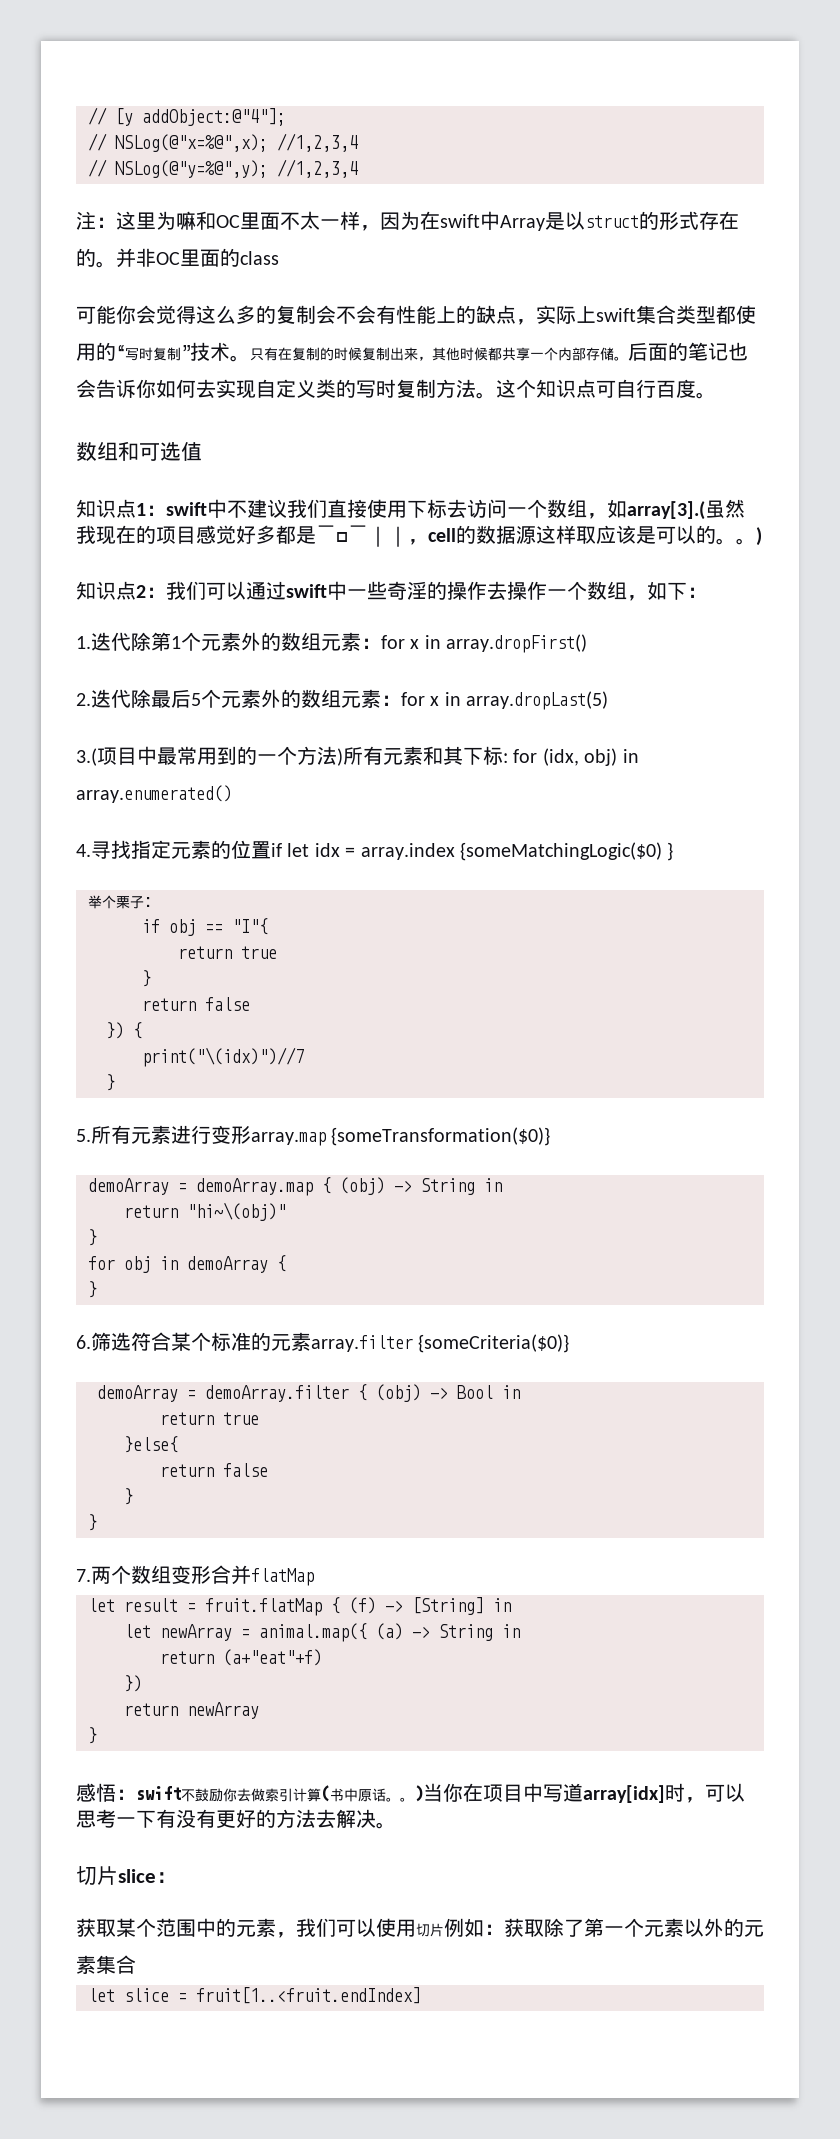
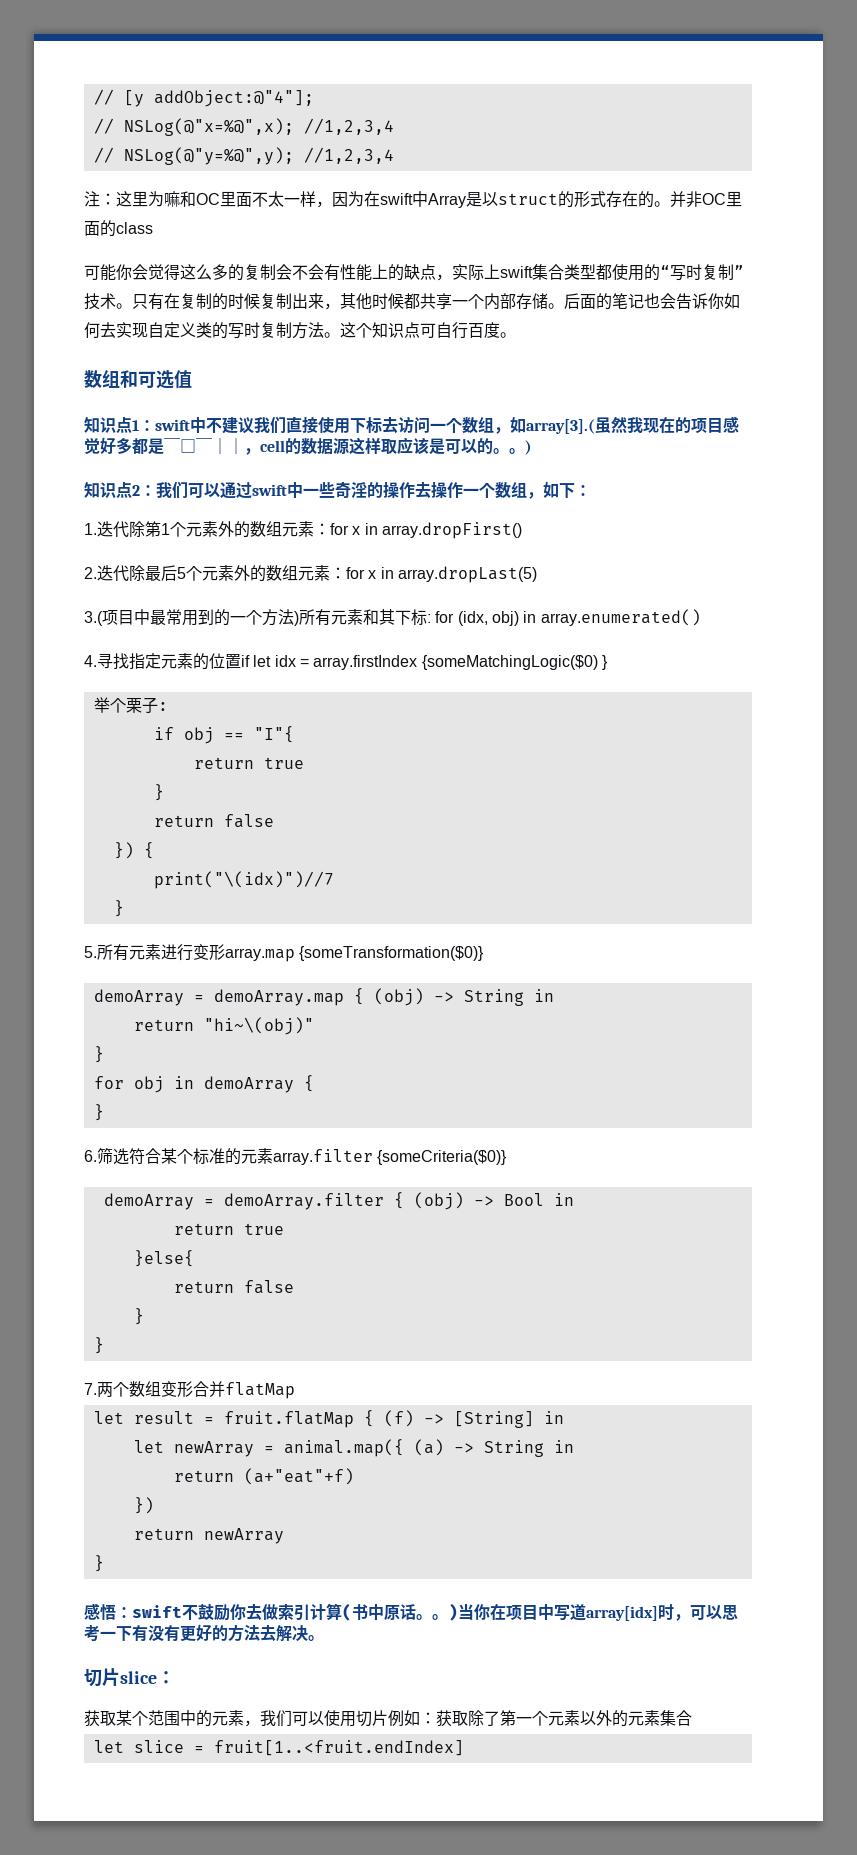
[360,843,455,860] array.index -> [313,655,418,670] array.firstIndex

